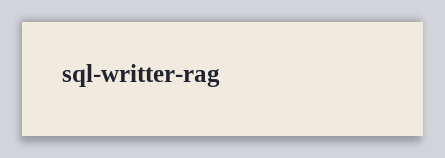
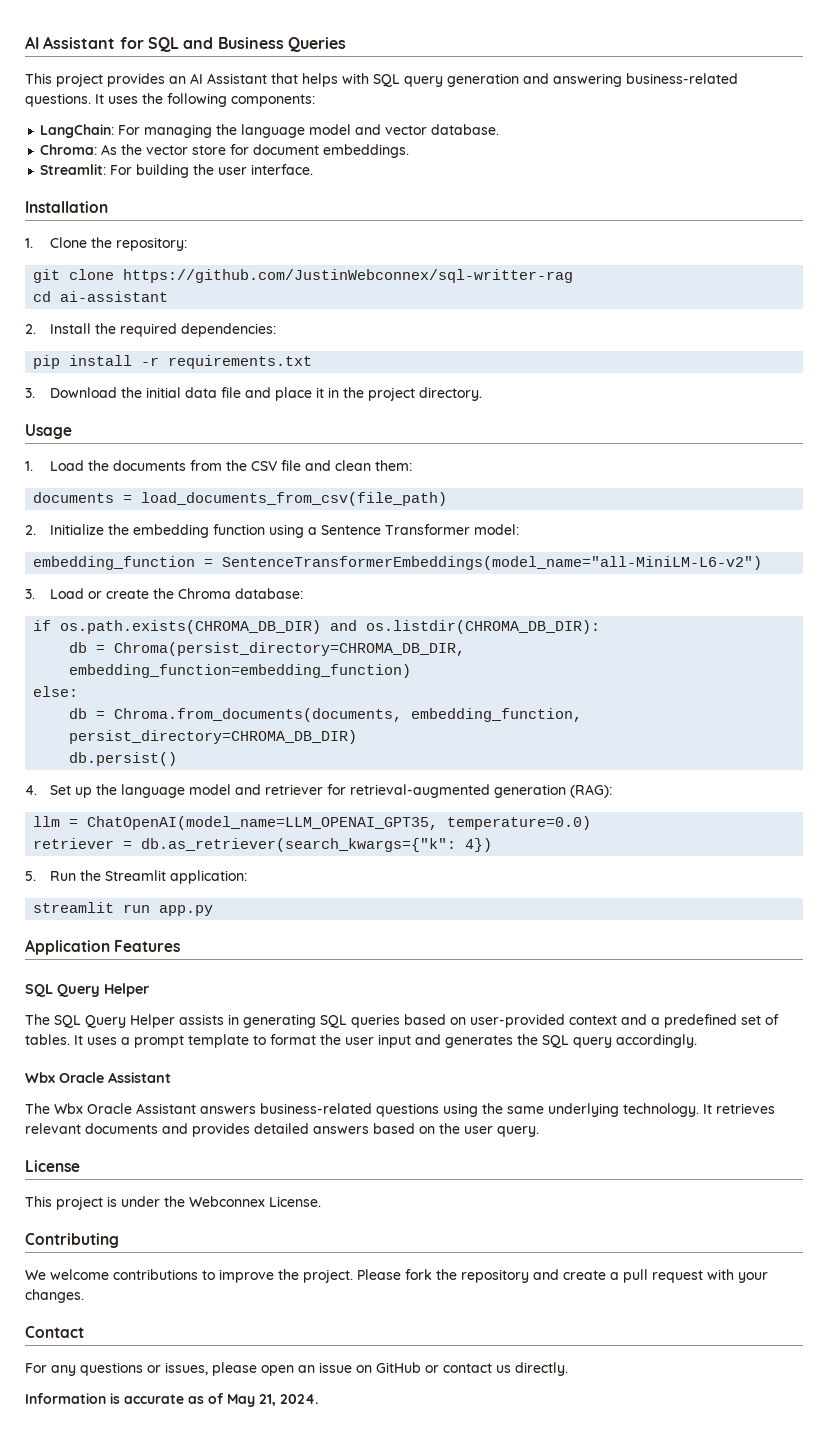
[62,64,220,87] sql-writter-rag -> [25,36,346,52] [25,73,738,87] [25,93,315,107] [40,124,500,138] [40,144,410,158] [40,164,314,178] [25,201,108,213] [25,237,187,251] [33,269,574,283] [33,291,169,302] [25,323,276,337] [33,355,313,369] [25,387,482,401] [25,424,72,439] [25,460,412,471] [33,492,448,506] [25,524,519,538] [33,556,763,570] [25,588,303,599] [33,620,601,634] [69,642,466,656] [69,664,412,678] [33,686,79,697] [69,708,583,722] [69,730,358,744] [69,752,178,766] [25,784,612,798] [33,816,592,830] [33,838,493,852] [25,870,247,884] [33,902,214,916] [25,939,181,955] [25,983,149,997] [25,1014,779,1028] [25,1034,697,1048] [25,1072,171,1083] [25,1103,775,1117] [25,1123,539,1137] [25,1160,80,1172] [25,1196,321,1210] [25,1233,119,1248] [25,1269,768,1283] [25,1289,84,1303] [25,1326,84,1338] [25,1362,568,1376] [25,1393,318,1407] AI Assistant for SQL and Business Queries // This project provides an AI Assistant that helps with SQL query generation and answering business-related questions. It uses the following components: // LangChain: For managing the language model and vector database. // Chroma: As the vector store for document embeddings. // Streamlit: For building the user interface. // Installation // 1. Clone the repository: // git clone https://github.com/JustinWebconnex/sql-writter-rag // cd ai-assistant // 2. Install the required dependencies: // pip install -r requirements.txt // 3. Download the initial data file and place it in the project directory. // Usage // 1. Load the documents from the CSV file and clean them: // documents = load_documents_from_csv(file_path) // 2. Initialize the embedding function using a Sentence Transformer model: // embedding_function = SentenceTransformerEmbeddings(model_name="all-MiniLM-L6-v2") // 3. Load or create the Chroma database: // if os.path.exists(CHROMA_DB_DIR) and os.listdir(CHROMA_DB_DIR): // db = Chroma(persist_directory=CHROMA_DB_DIR, embedding_function=embedding_function) // else: // db = Chroma.from_documents(documents, embedding_function, persist_directory=CHROMA_DB_DIR) // db.persist() // 4. Set up the language model and retriever for retrieval-augmented generation (RAG): // llm = ChatOpenAI(model_name=LLM_OPENAI_GPT35, temperature=0.0) // retriever = db.as_retriever(search_kwargs={"k": 4}) // 5. Run the Streamlit application: // streamlit run app.py // Application Features // SQL Query Helper // The SQL Query Helper assists in generating SQL queries based on user-provided context and a predefined set of tables. It uses a prompt template to format the user input and generates the SQL query accordingly. // Wbx Oracle Assistant // The Wbx Oracle Assistant answers business-related questions using the same underlying technology. It retrieves relevant documents and provides detailed answers based on the user query. // License // This project is under the Webconnex License. // Contributing // We welcome contributions to improve the project. Please fork the repository and create a pull request with your changes. // Contact // For any questions or issues, please open an issue on GitHub or contact us directly. // Information is accurate as of May 21, 2024.

